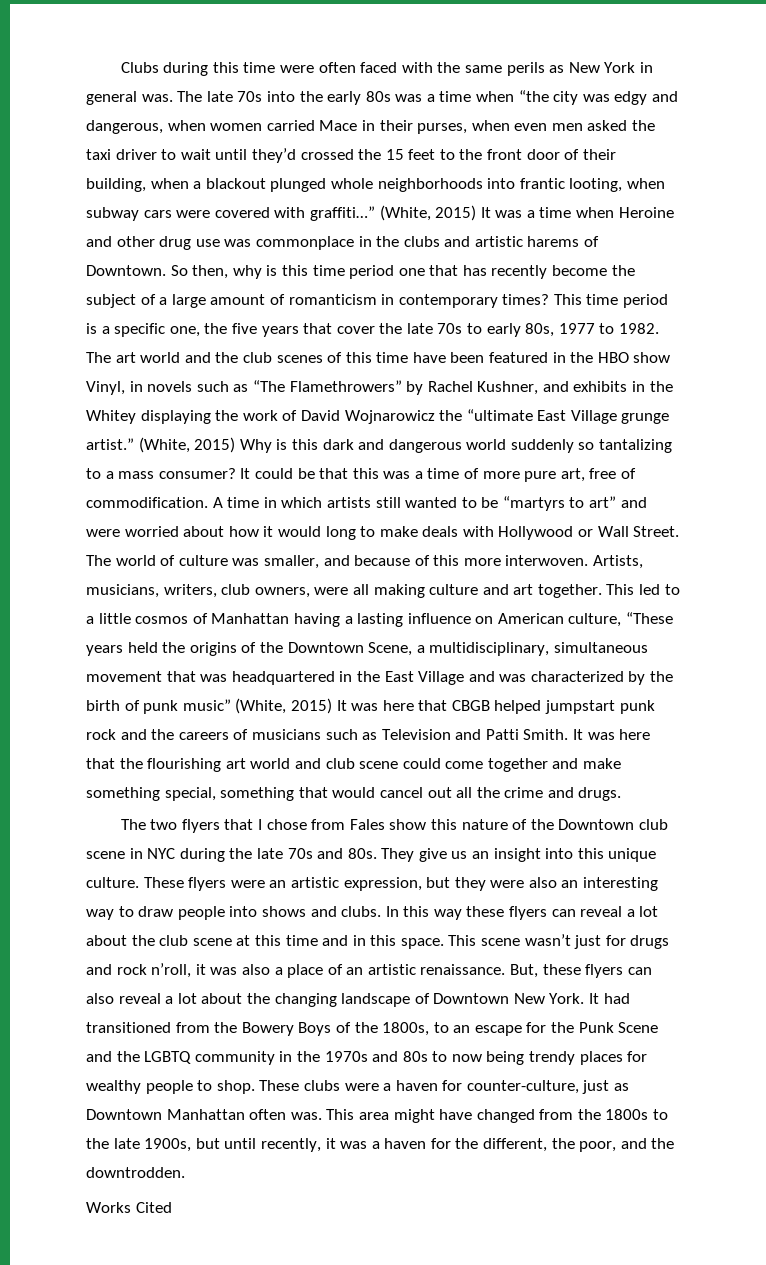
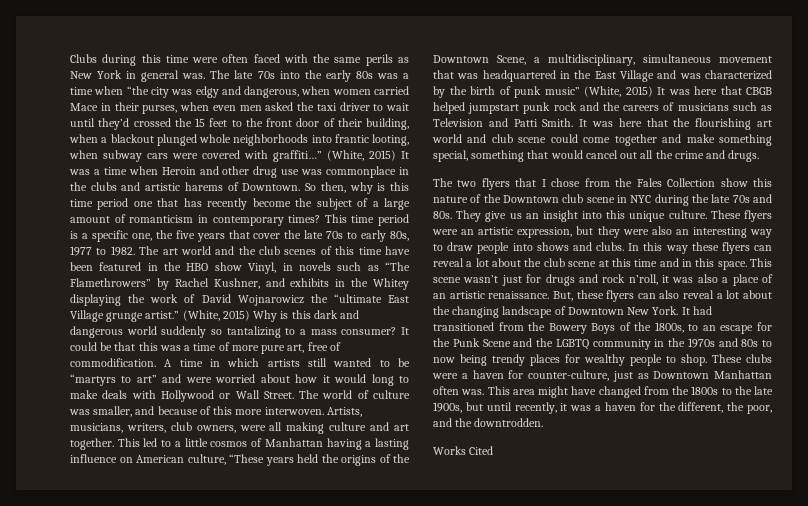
[618,207,674,218] Heroine -> [161,167,196,175] Heroin
[349,819,385,830] Fales -> [615,178,716,187] the Fales Collection

